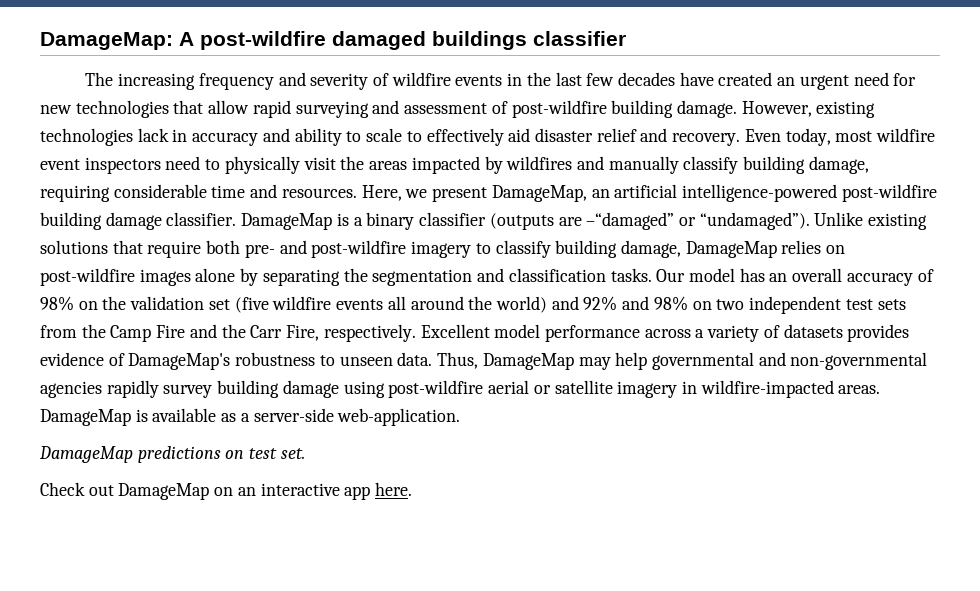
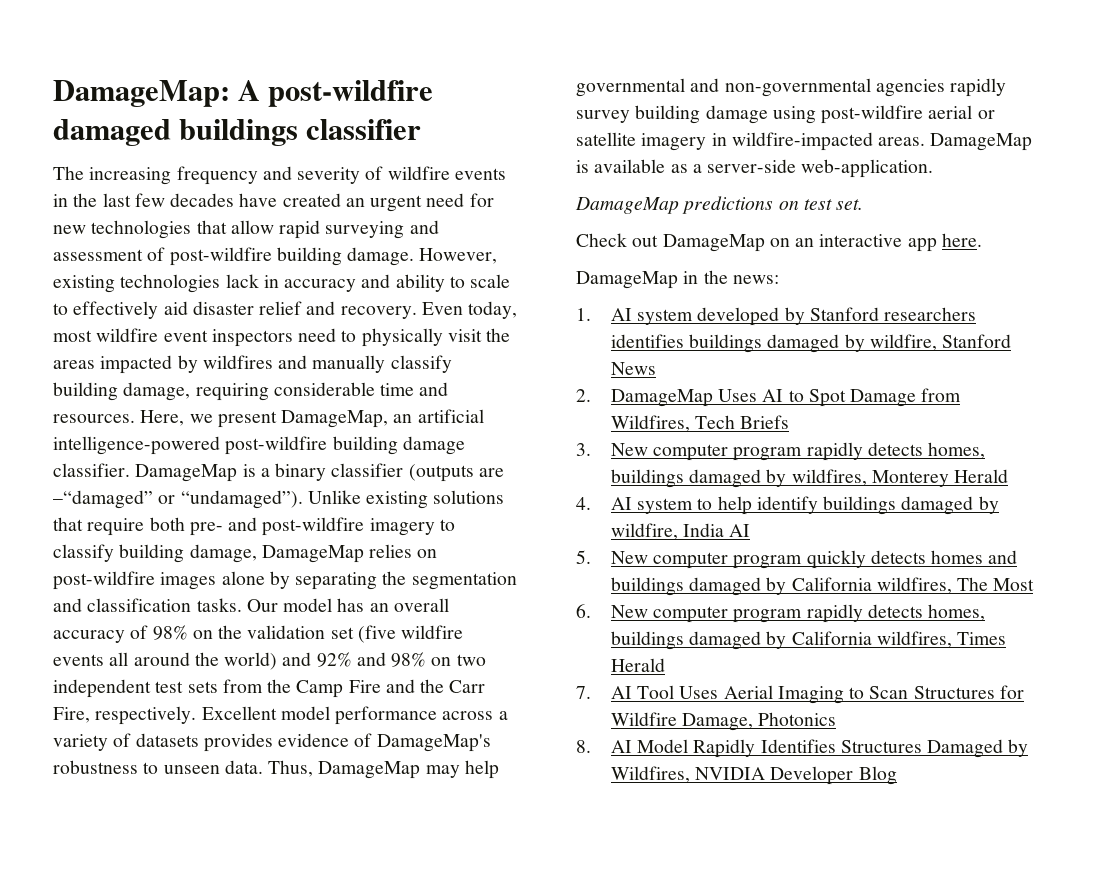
(413, 489) none -> [576,270,779,289] [576,307,977,326] [610,334,1012,353] [610,362,656,375] [576,388,962,407] [610,415,790,432] [576,442,986,461] [610,469,1009,488] [576,496,999,515] [610,523,751,540] [576,550,1018,569] [610,577,1035,596] [576,604,986,623] [610,631,1007,650] [610,658,665,672] [576,685,1025,704] [610,712,837,731] [576,739,1029,758] [610,766,897,785] // DamageMap in the news: // 1. AI system developed by Stanford researchers identifies buildings damaged by wildfire, Stanford News // 2. DamageMap Uses AI to Spot Damage from Wildfires, Tech Briefs // 3. New computer program rapidly detects homes, buildings damaged by wildfires, Monterey Herald // 4. AI system to help identify buildings damaged by wildfire, India AI // 5. New computer program quickly detects homes and buildings damaged by California wildfires, The Most // 6. New computer program rapidly detects homes, buildings damaged by California wildfires, Times Herald // 7. AI Tool Uses Aerial Imaging to Scan Structures for Wildfire Damage, Photonics // 8. AI Model Rapidly Identifies Structures Damaged by Wildfires, NVIDIA Developer Blog

